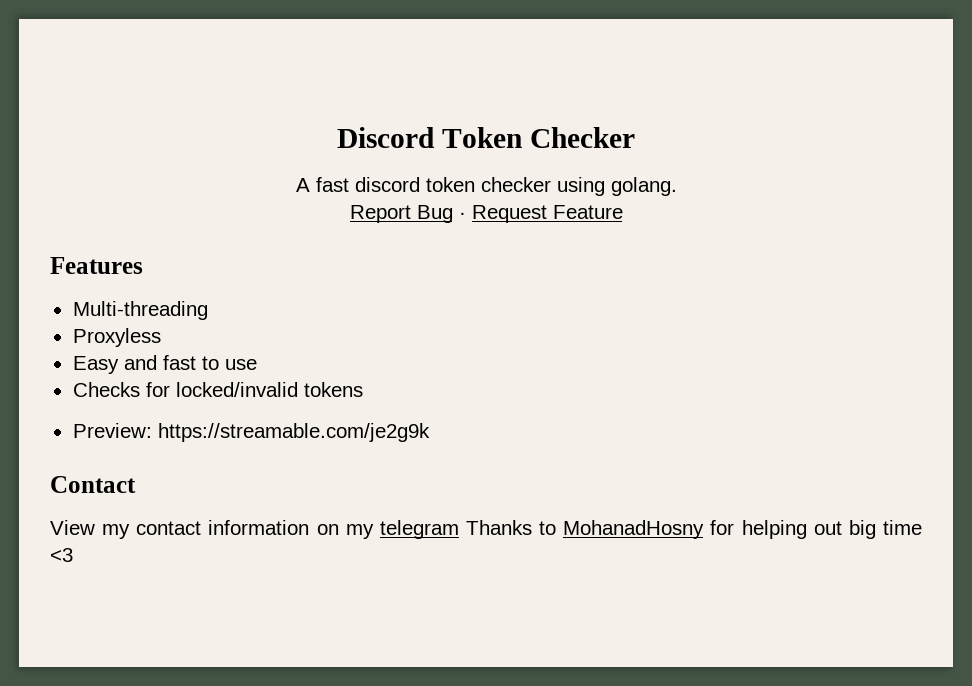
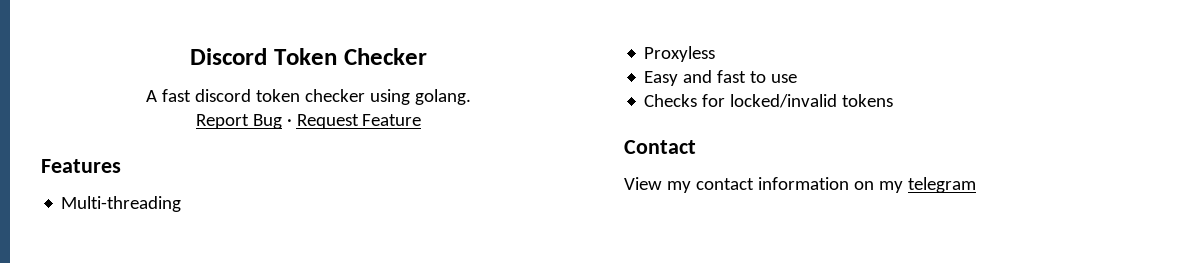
[72,423,430,442] // Preview: https://streamable.com/je2g9k -> (894, 100) none
[466,520,922,539] [50,548,73,562] Thanks to MohanadHosny for helping out big time <3 -> (976, 185) none

